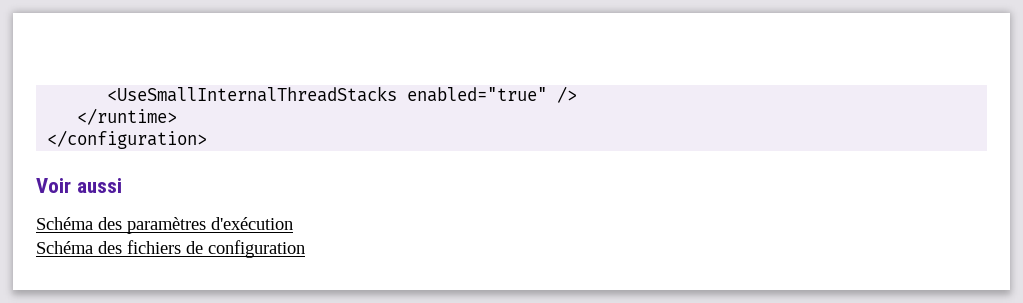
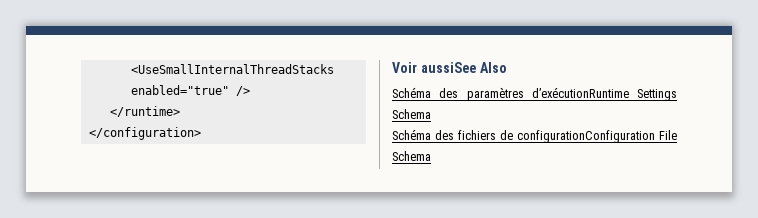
[76,178,122,193] aussi -> [420,62,507,73] aussiSee Also
[211,217,293,230] d'exécution -> [531,87,677,101] [392,109,431,119] d’exécutionRuntime Settings Schema
[208,240,305,258] configuration -> [517,130,677,143] [392,151,431,161] configurationConfiguration File Schema

